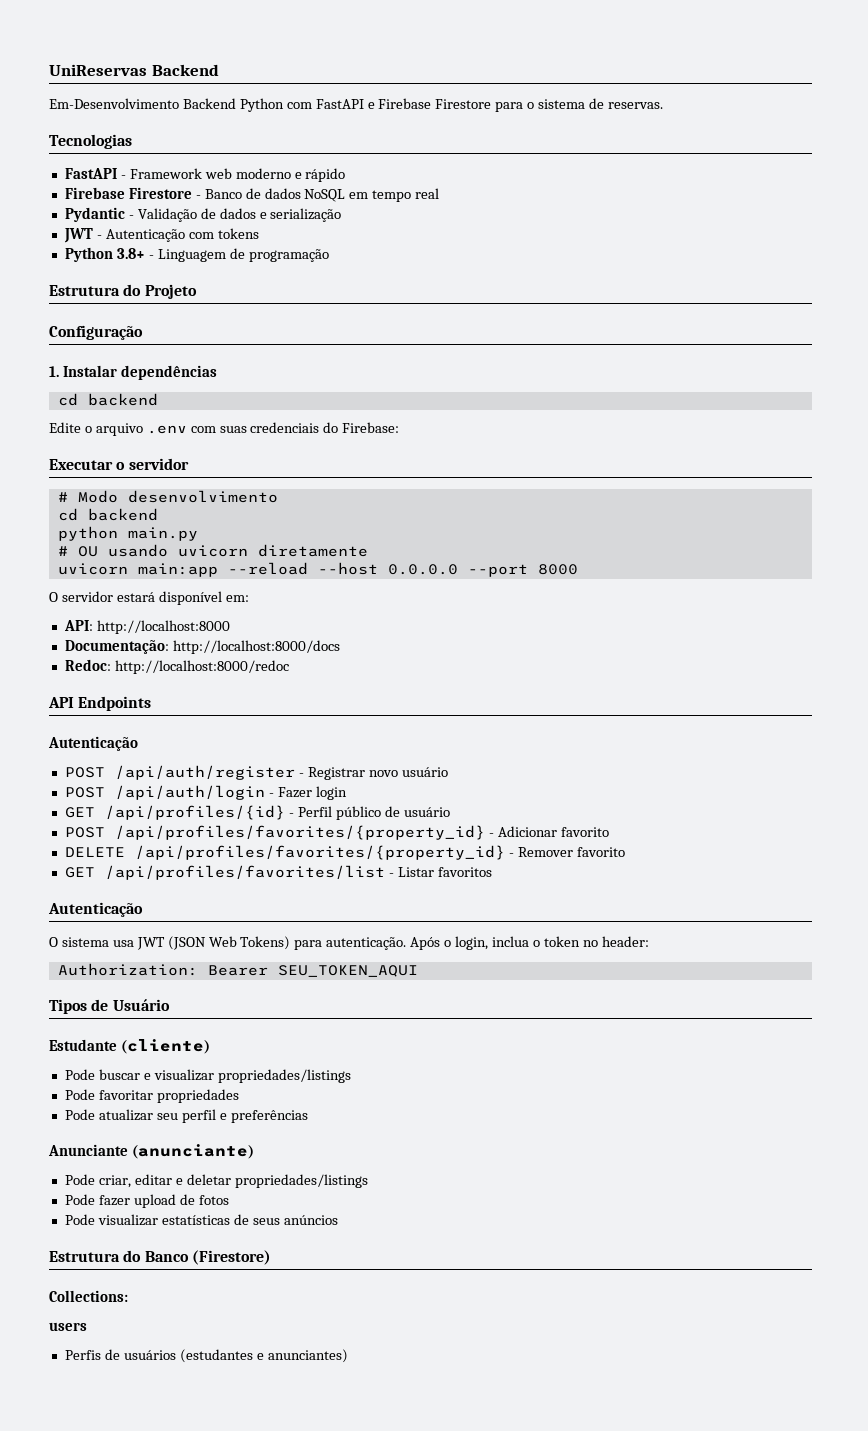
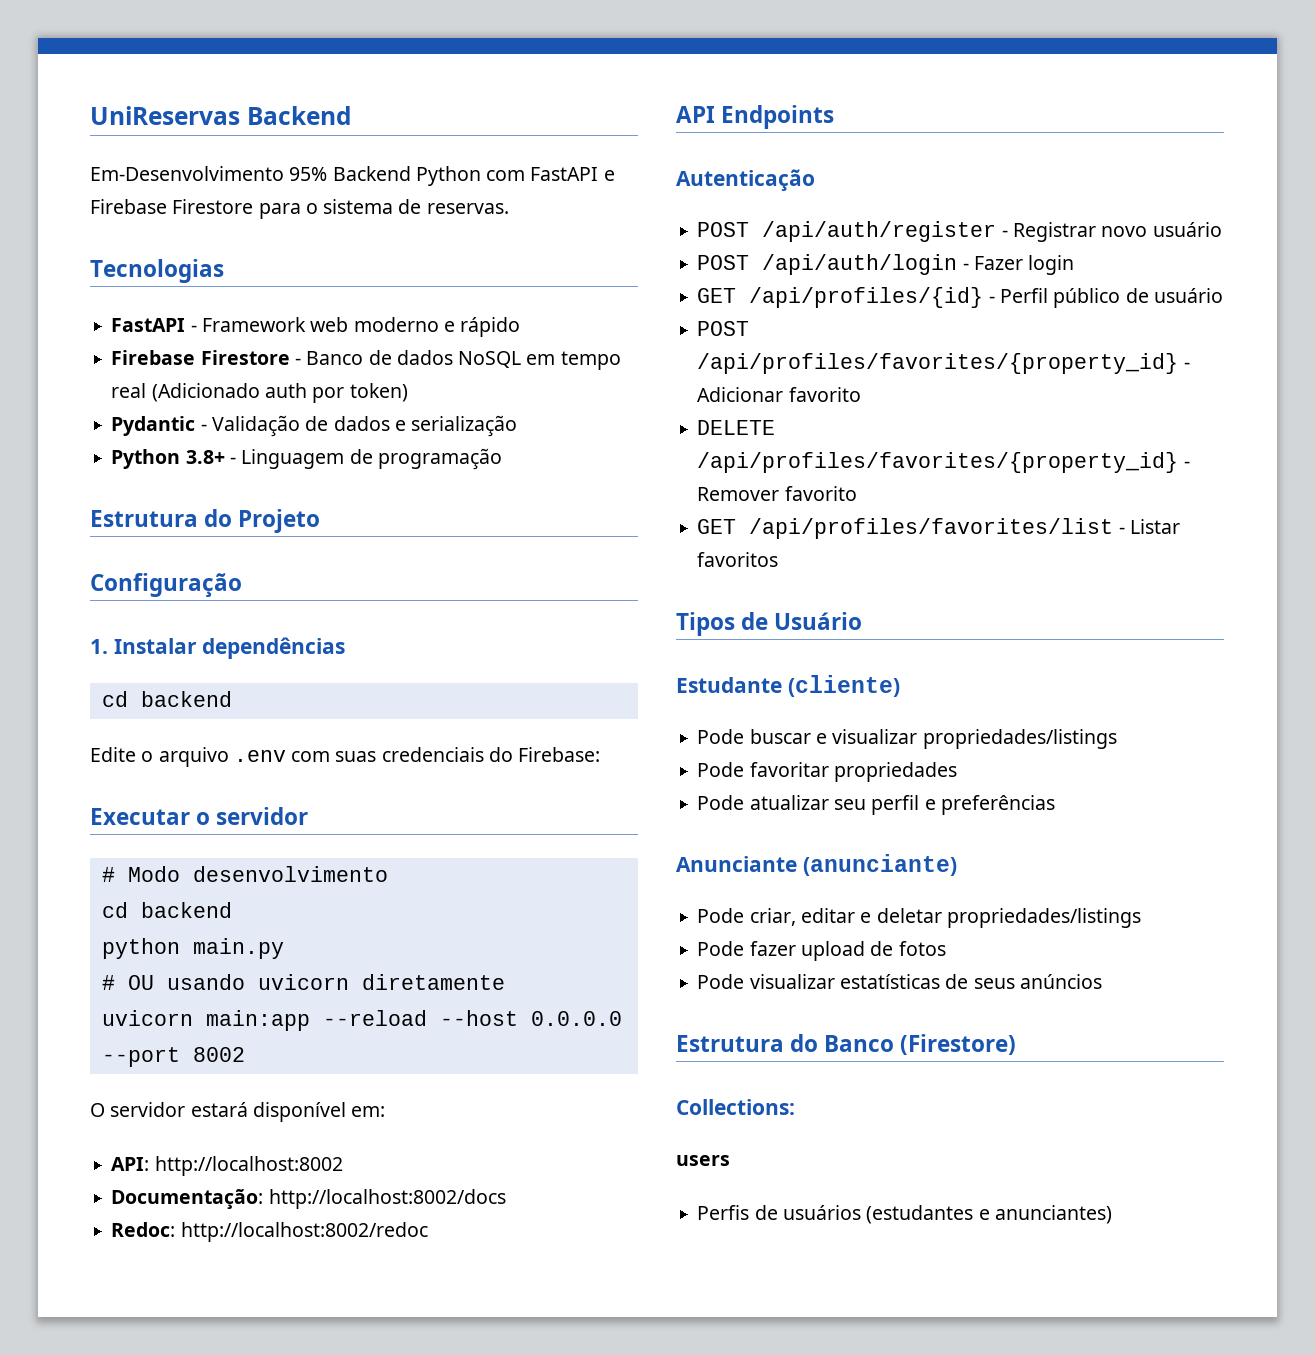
(179, 103) none -> [289,167,328,181] 95%
(440, 193) none -> [151,383,408,403] (Adicionado auth por token)
[63,228,259,243] // JWT - Autenticação com tokens -> (518, 426) none
[537,564,578,575] 8000 -> [192,1047,245,1062] 8002
[96,620,230,634] http://localhost:8000 -> [154,1156,343,1176] http://localhost:8002
[172,640,340,654] http://localhost:8000/docs -> [268,1189,506,1209] http://localhost:8002/docs
[114,660,289,674] http://localhost:8000/redoc -> [180,1222,428,1242] http://localhost:8002/redoc
[48,902,143,917] [49,936,649,950] [57,963,418,977] // Autenticação // O sistema usa JWT (JSON Web Tokens) para autenticação. Após o login, inclua o token no header: // Authorization: Bearer SEU_TOKEN_AQUI -> (779, 559) none

